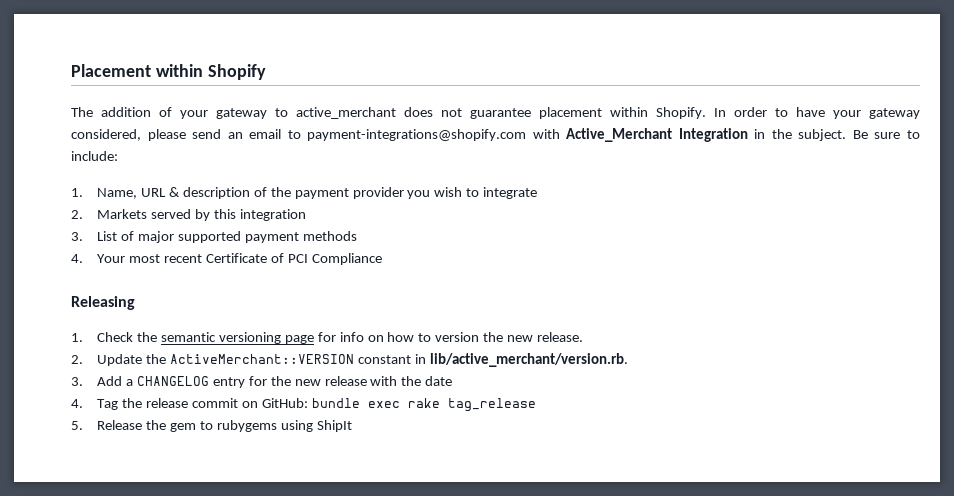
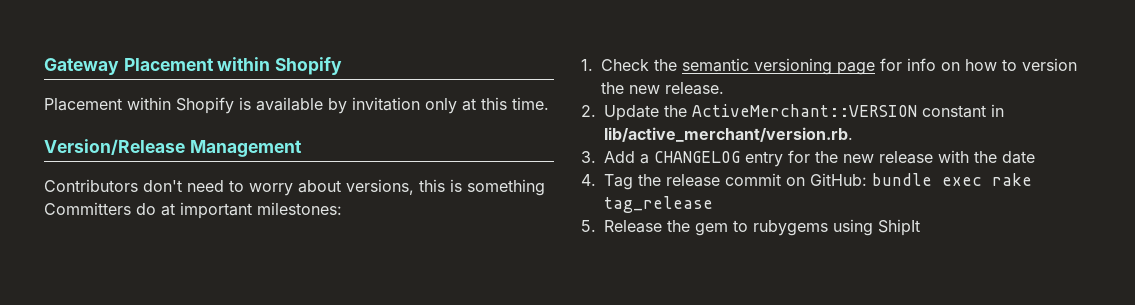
(71, 70) none -> [44,58,119,75] Gateway
[71,107,920,119] [71,128,920,142] [71,151,118,161] [71,187,538,199] [71,209,306,221] [71,231,357,243] [71,253,382,265] [71,296,135,310] The addition of your gateway to active_merchant does not guarantee placement within Shopify. In order to have your gateway considered, please send an email to payment-integrations@shopify.com with Active_Merchant Integration in the subject. Be sure to include: // 1. Name, URL & description of the payment provider you wish to integrate // 2. Markets served by this integration // 3. List of major supported payment methods // 4. Your most recent Certificate of PCI Compliance // Releasing -> [44,97,549,114] [44,139,302,157] [44,179,545,196] [44,202,342,219] Placement within Shopify is available by invitation only at this time. // Version/Release Management // Contributors don't need to worry about versions, this is something Committers do at important milestones:

